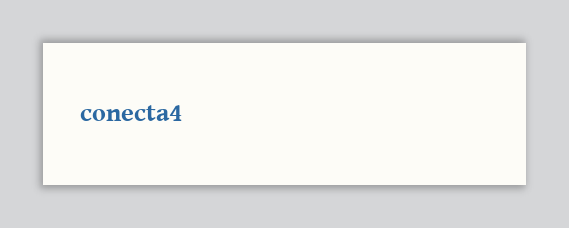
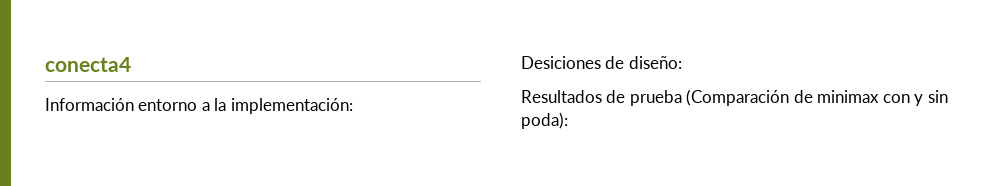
(182, 113) none -> [45,98,353,114] [521,56,682,69] [521,89,948,106] [521,112,568,129] // Información entorno a la implementación: // Desiciones de diseño: // Resultados de prueba (Comparación de minimax con y sin poda):

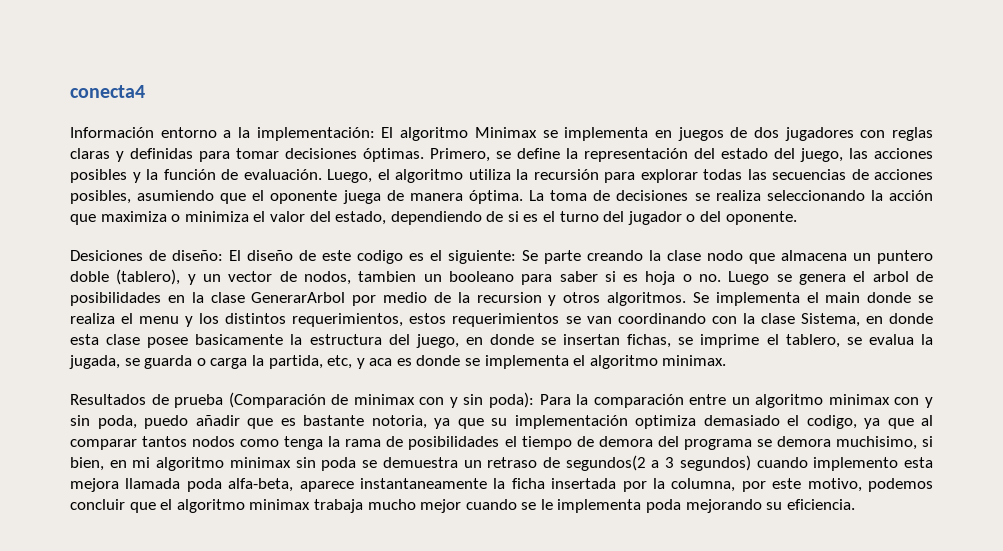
[521,56,682,69] // Desiciones de diseño: -> [381,127,933,141] [70,148,933,162] [70,169,933,183] [70,190,934,204] [70,211,797,225] [70,250,933,264] [70,269,934,285] [70,292,934,306] [70,313,933,327] [70,334,933,348] [69,355,727,369] El algoritmo Minimax se implementa en juegos de dos jugadores con reglas claras y definidas para tomar decisiones óptimas. Primero, se define la representación del estado del juego, las acciones posibles y la función de evaluación. Luego, el algoritmo utiliza la recursión para explorar todas las secuencias de acciones posibles, asumiendo que el oponente juega de manera óptima. La toma de decisiones se realiza seleccionando la acción que maximiza o minimiza el valor del estado, dependiendo de si es el turno del jugador o del oponente. // Desiciones de diseño: El diseño de este codigo es el siguiente: Se parte creando la clase nodo que almacena un puntero doble (tablero), y un vector de nodos, tambien un booleano para saber si es hoja o no. Luego se genera el arbol de posibilidades en la clase GenerarArbol por medio de la recursion y otros algoritmos. Se implementa el main donde se realiza el menu y los distintos requerimientos, estos requerimientos se van coordinando con la clase Sistema, en donde esta clase posee basicamente la estructura del juego, en donde se insertan fichas, se imprime el tablero, se evalua la jugada, se guarda o carga la partida, etc, y aca es donde se implementa el algoritmo minimax.
(568, 120) none -> [539,394,933,408] [70,415,933,429] [70,436,933,450] [70,455,933,471] [70,478,933,492] [70,499,855,513] Para la comparación entre un algoritmo minimax con y sin poda, puedo añadir que es bastante notoria, ya que su implementación optimiza demasiado el codigo, ya que al comparar tantos nodos como tenga la rama de posibilidades el tiempo de demora del programa se demora muchisimo, si bien, en mi algoritmo minimax sin poda se demuestra un retraso de segundos(2 a 3 segundos) cuando implemento esta mejora llamada poda alfa-beta, aparece instantaneamente la ficha insertada por la columna, por este motivo, podemos concluir que el algoritmo minimax trabaja mucho mejor cuando se le implementa poda mejorando su eficiencia.

